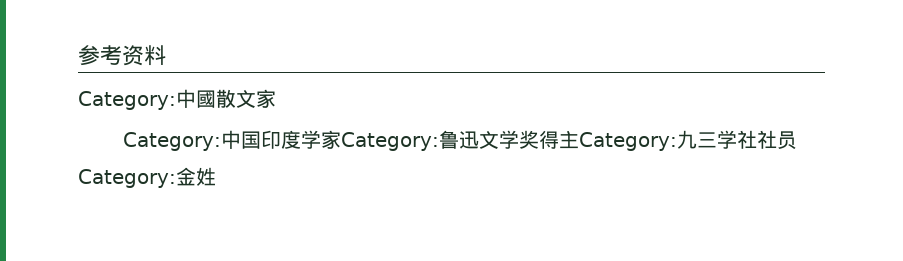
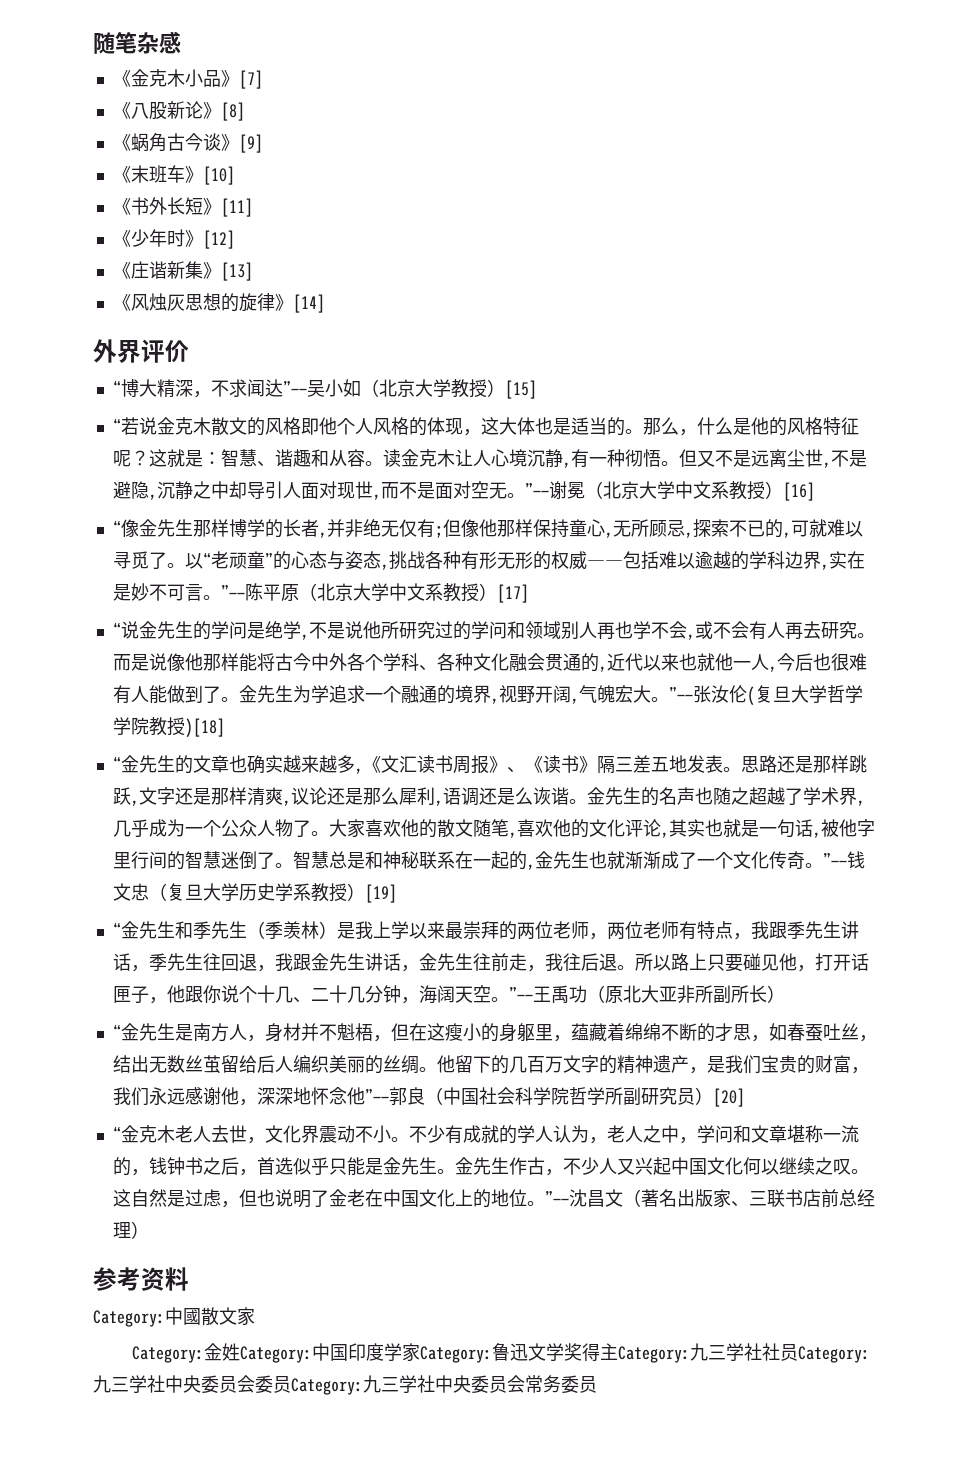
(78, 55) none -> [93,31,181,54] [112,69,263,89] [112,101,245,121] [112,133,263,153] [112,165,235,185] [112,197,253,217] [112,229,235,249] [112,261,253,281] [112,293,325,313] [93,339,189,363] [112,379,537,399] [112,417,859,436] [112,449,867,468] [112,481,815,501] [112,519,863,538] [112,551,865,570] [112,583,529,603] [112,621,875,640] [112,653,867,672] [112,685,863,705] [112,717,225,737] [112,755,867,774] [112,787,865,806] [112,819,875,838] [112,851,865,870] [112,883,397,903] [112,921,859,940] [112,953,869,972] [112,985,785,1004] [112,1023,877,1042] [112,1055,869,1074] [112,1087,745,1107] [112,1125,859,1144] [112,1157,869,1176] [112,1189,875,1208] [112,1221,149,1239] 随笔杂感 // 《金克木小品》[7] // 《八股新论》[8] // 《蜗角古今谈》[9] // 《末班车》[10] // 《书外长短》[11] // 《少年时》[12] // 《庄谐新集》[13] // 《风烛灰思想的旋律》[14] // 外界评价 // “博大精深，不求闻达”——吴小如（北京大学教授）[15] // “若说金克木散文的风格即他个人风格的体现，这大体也是适当的。那么，什么是他的风格特征呢？这就是：智慧、谐趣和从容。读金克木让人心境沉静,有一种彻悟。但又不是远离尘世,不是避隐,沉静之中却导引人面对现世,而不是面对空无。”——谢冕（北京大学中文系教授）[16] // “像金先生那样博学的长者,并非绝无仅有;但像他那样保持童心,无所顾忌,探索不已的,可就难以寻觅了。以“老顽童”的心态与姿态,挑战各种有形无形的权威――包括难以逾越的学科边界,实在是妙不可言。”——陈平原（北京大学中文系教授）[17] // “说金先生的学问是绝学,不是说他所研究过的学问和领域别人再也学不会,或不会有人再去研究。而是说像他那样能将古今中外各个学科、各种文化融会贯通的,近代以来也就他一人,今后也很难有人能做到了。金先生为学追求一个融通的境界,视野开阔,气魄宏大。”——张汝伦(复旦大学哲学学院教授)[18] // “金先生的文章也确实越来越多,《文汇读书周报》、《读书》隔三差五地发表。思路还是那样跳跃,文字还是那样清爽,议论还是那么犀利,语调还是么诙谐。金先生的名声也随之超越了学术界,几乎成为一个公众人物了。大家喜欢他的散文随笔,喜欢他的文化评论,其实也就是一句话,被他字里行间的智慧迷倒了。智慧总是和神秘联系在一起的,金先生也就渐渐成了一个文化传奇。”——钱文忠（复旦大学历史学系教授）[19] // “金先生和季先生（季羡林）是我上学以来最崇拜的两位老师，两位老师有特点，我跟季先生讲话，季先生往回退，我跟金先生讲话，金先生往前走，我往后退。所以路上只要碰见他，打开话匣子，他跟你说个十几、二十几分钟，海阔天空。”——王禹功（原北大亚非所副所长） // “金先生是南方人，身材并不魁梧，但在这瘦小的身躯里，蕴藏着绵绵不断的才思，如春蚕吐丝，结出无数丝茧留给后人编织美丽的丝绸。他留下的几百万文字的精神遗产，是我们宝贵的财富，我们永远感谢他，深深地怀念他”——郭良（中国社会科学院哲学所副研究员）[20] // “金克木老人去世，文化界震动不小。不少有成就的学人认为，老人之中，学问和文章堪称一流的，钱钟书之后，首选似乎只能是金先生。金先生作古，不少人又兴起中国文化何以继续之叹。这自然是过虑，但也说明了金老在中国文化上的地位。”——沈昌文（著名出版家、三联书店前总经理） //
(221, 141) none -> [203,1343,312,1363] 金姓Category:
[175,167,216,186] 金姓 -> [93,1375,597,1395] 九三学社中央委员会委员Category:九三学社中央委员会常务委员

